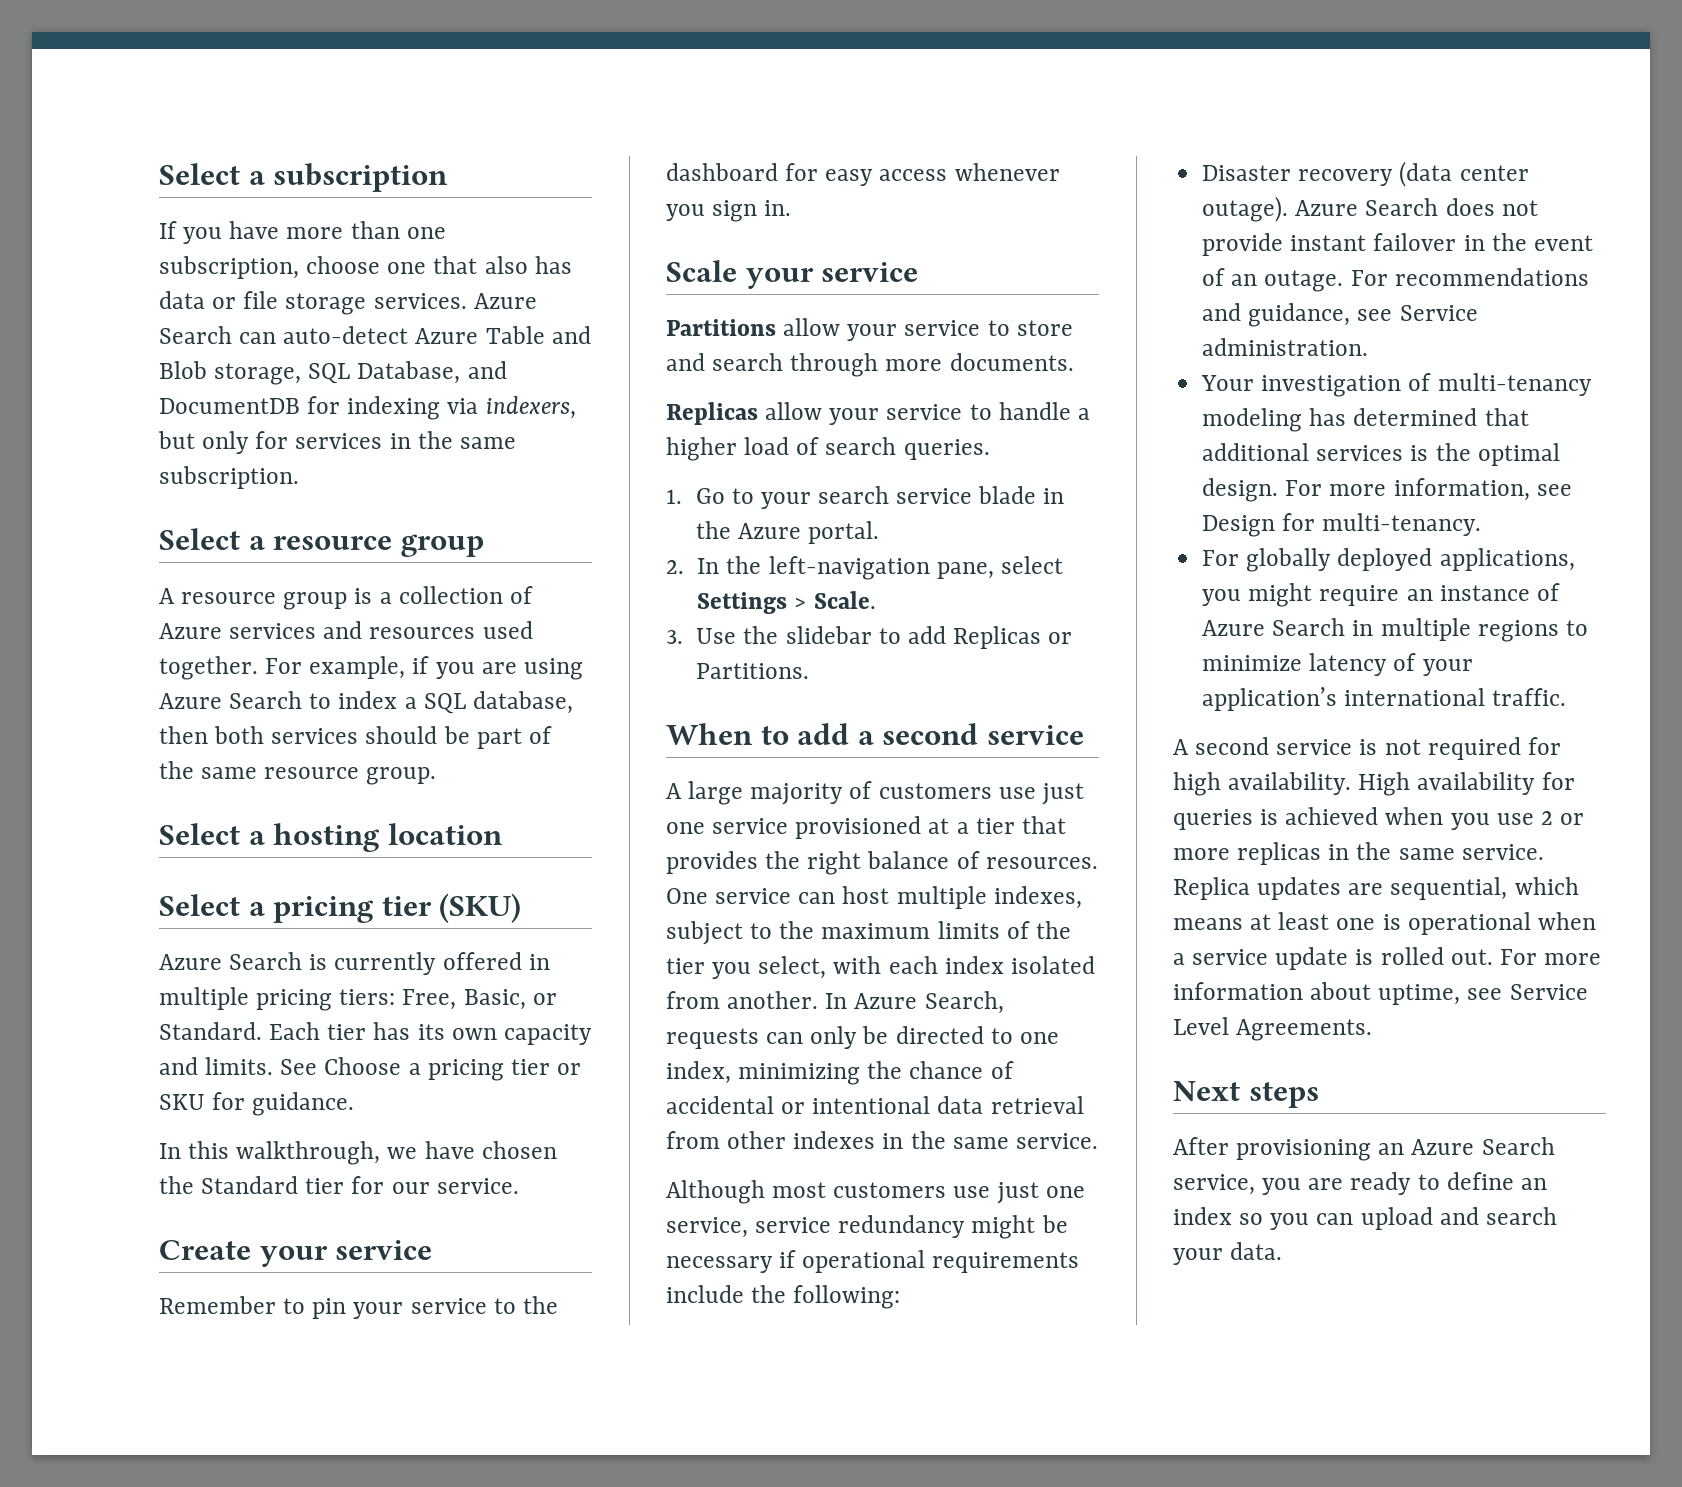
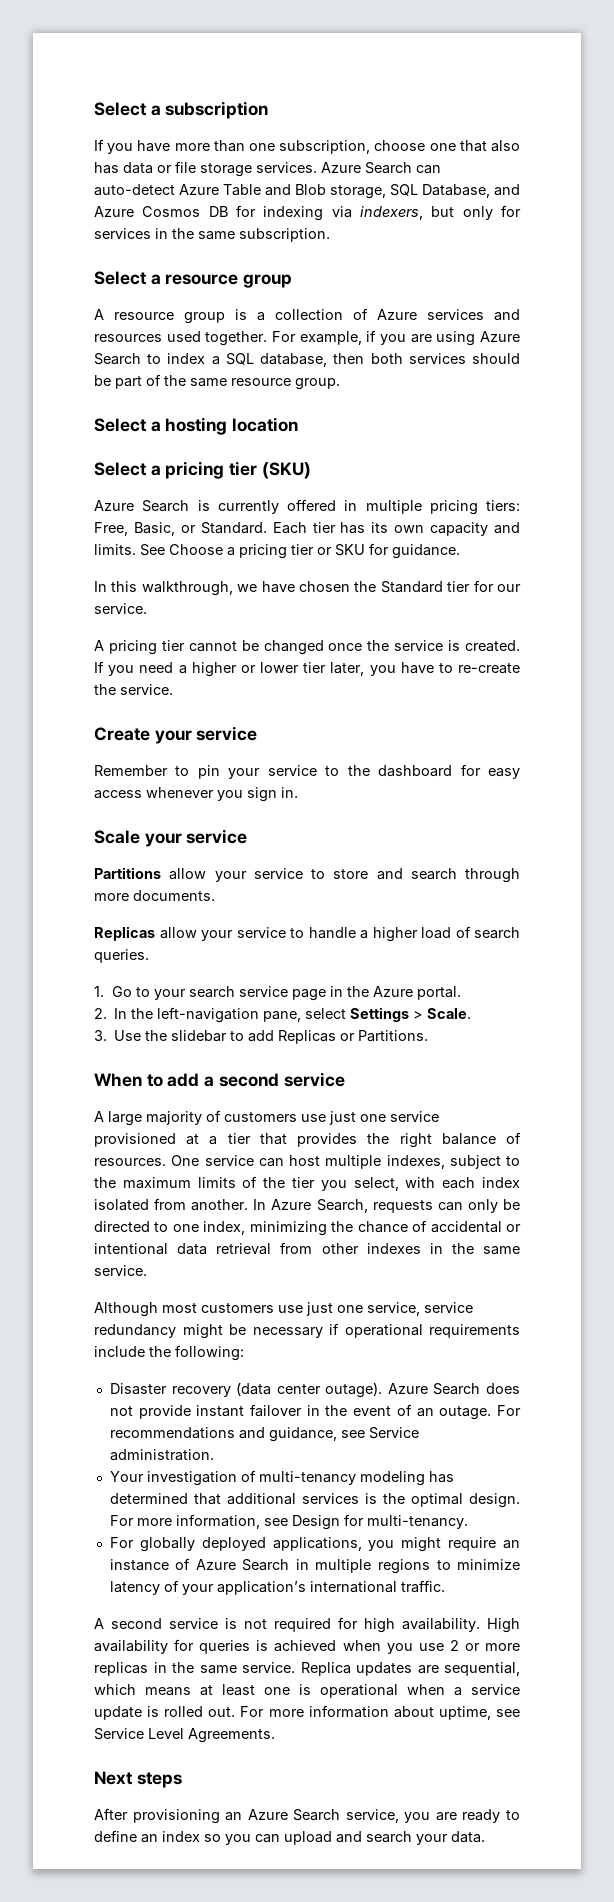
[159,398,300,414] DocumentDB -> [94,206,228,217] Azure Cosmos DB
(519, 1186) none -> [94,640,520,655] [94,661,520,677] [94,684,173,695] // A pricing tier cannot be changed once the service is created. If you need a higher or lower tier later, you have to re-create the service.
[978,486,1037,504] blade -> [291,989,326,1001] page

